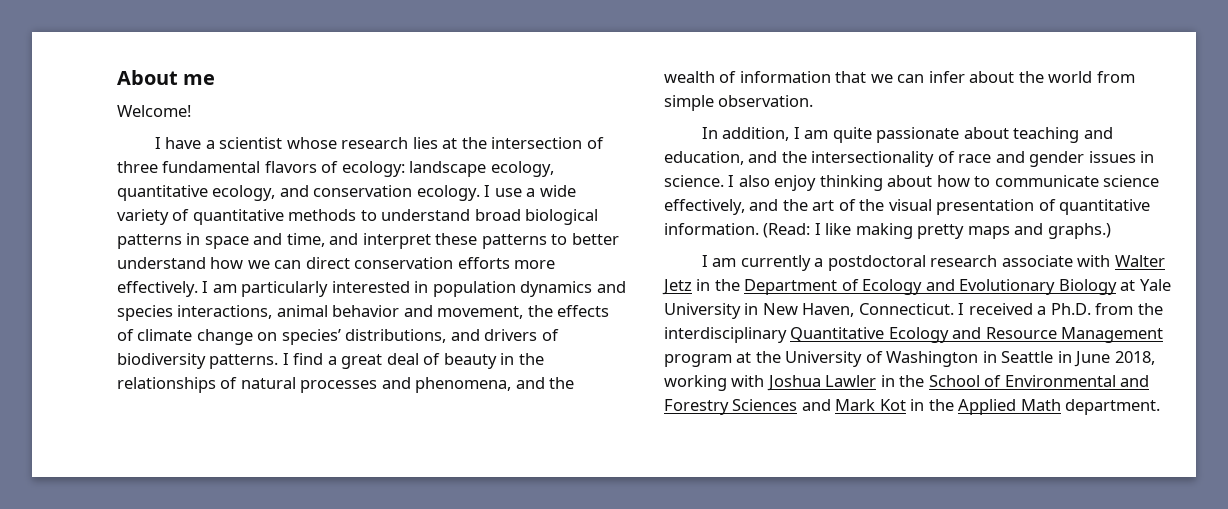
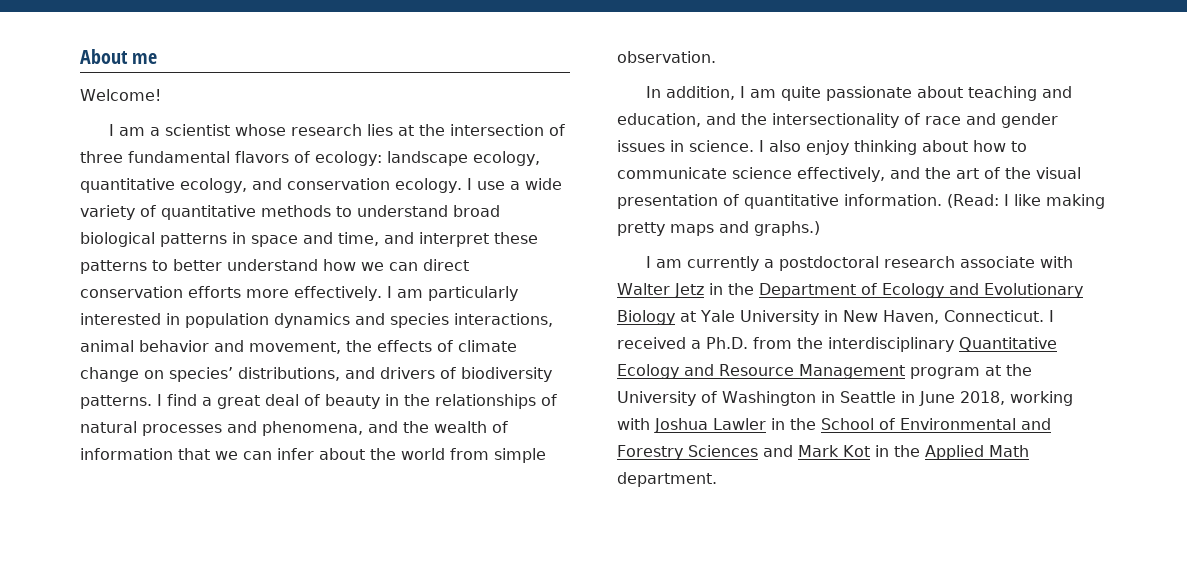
[165,137,202,149] have -> [118,127,145,136] am

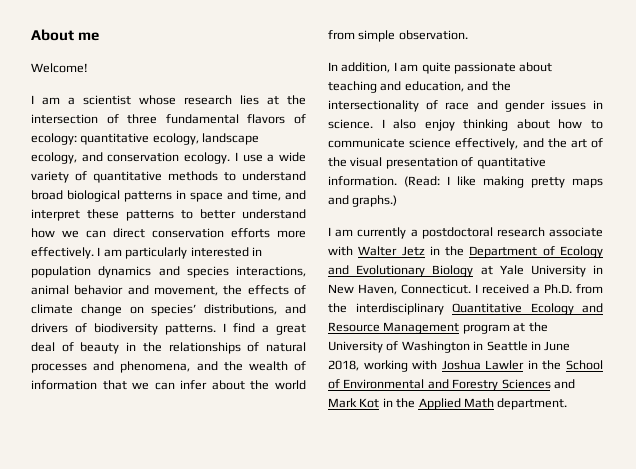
[386,151,540,166] [80,178,175,193] landscape ecology, quantitative -> [80,133,260,145] quantitative ecology, landscape

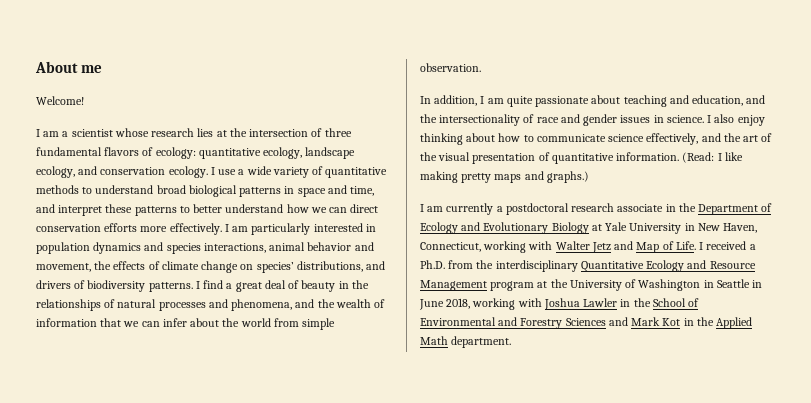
[328,246,425,256] with Walter Jetz -> (664, 208) none
[401,284,471,294] Connecticut. -> [420,241,696,253] Connecticut, working with Walter Jetz and Map of Life.

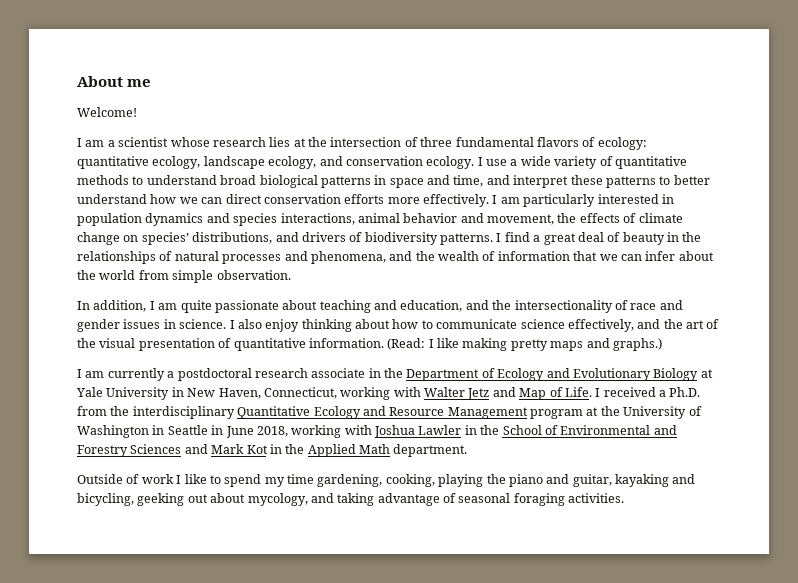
(512, 342) none -> [77,474,696,487] [77,493,625,506] // Outside of work I like to spend my time gardening, cooking, playing the piano and guitar, kayaking and bicycling, geeking out about mycology, and taking advantage of seasonal foraging activities.

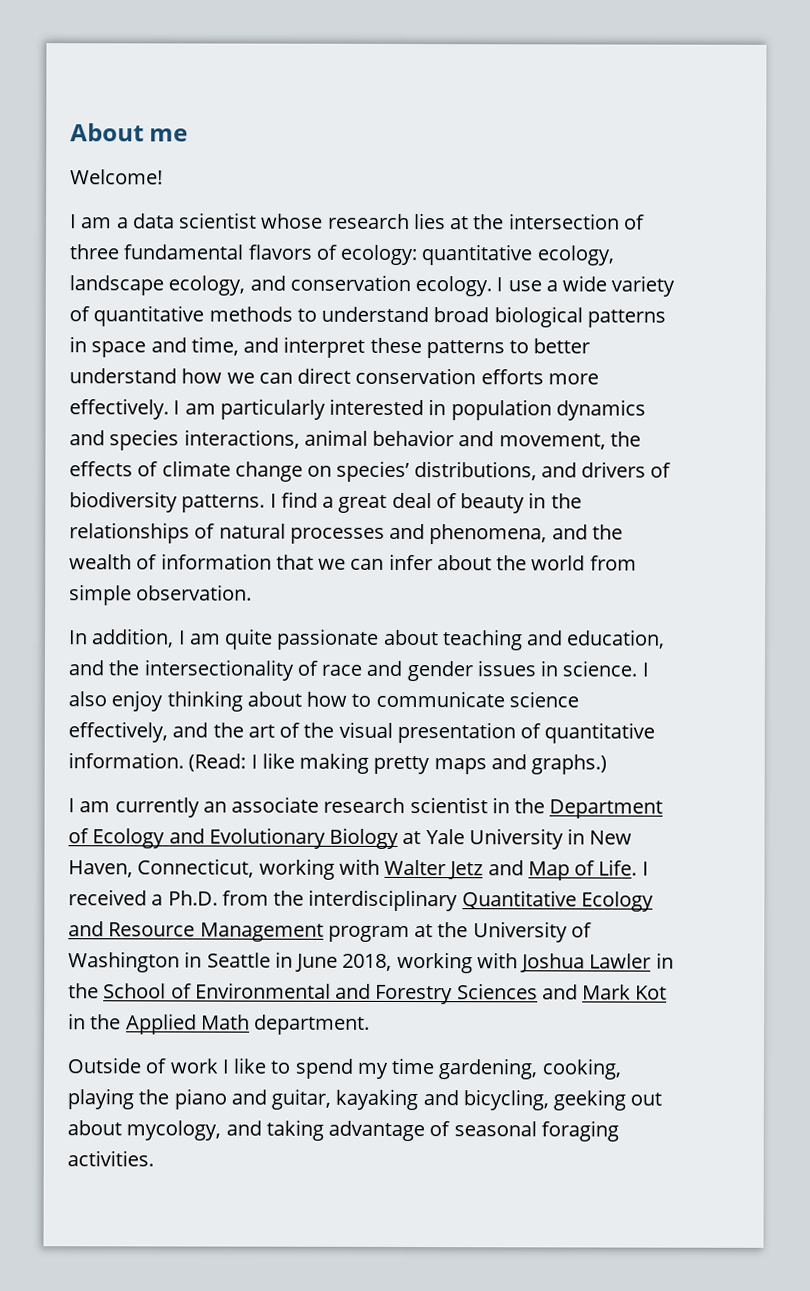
(115, 143) none -> [132,213,175,229] data
[167,368,366,381] a postdoctoral research associate -> [202,796,488,814] an associate research scientist

